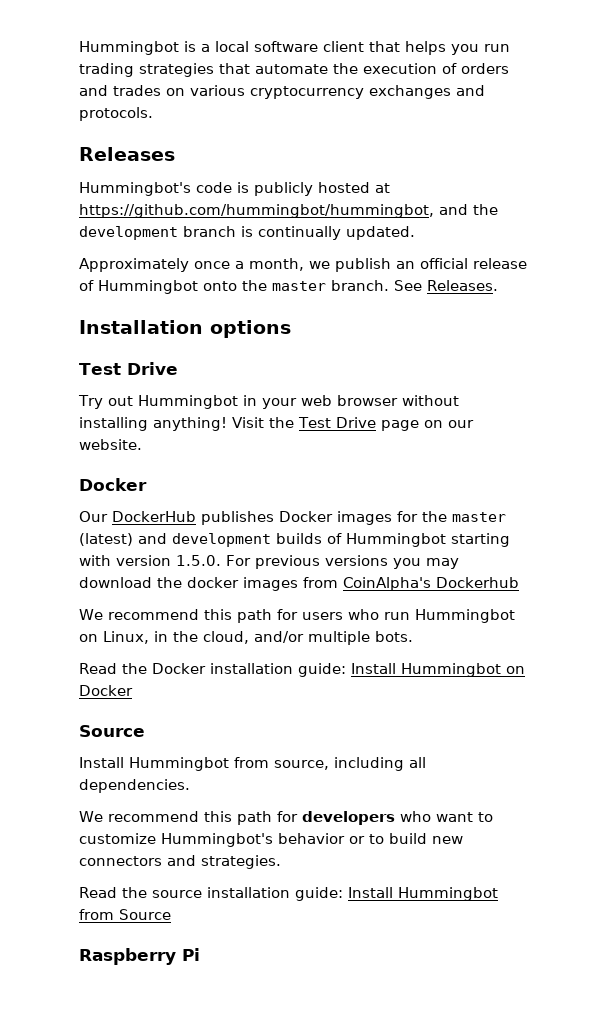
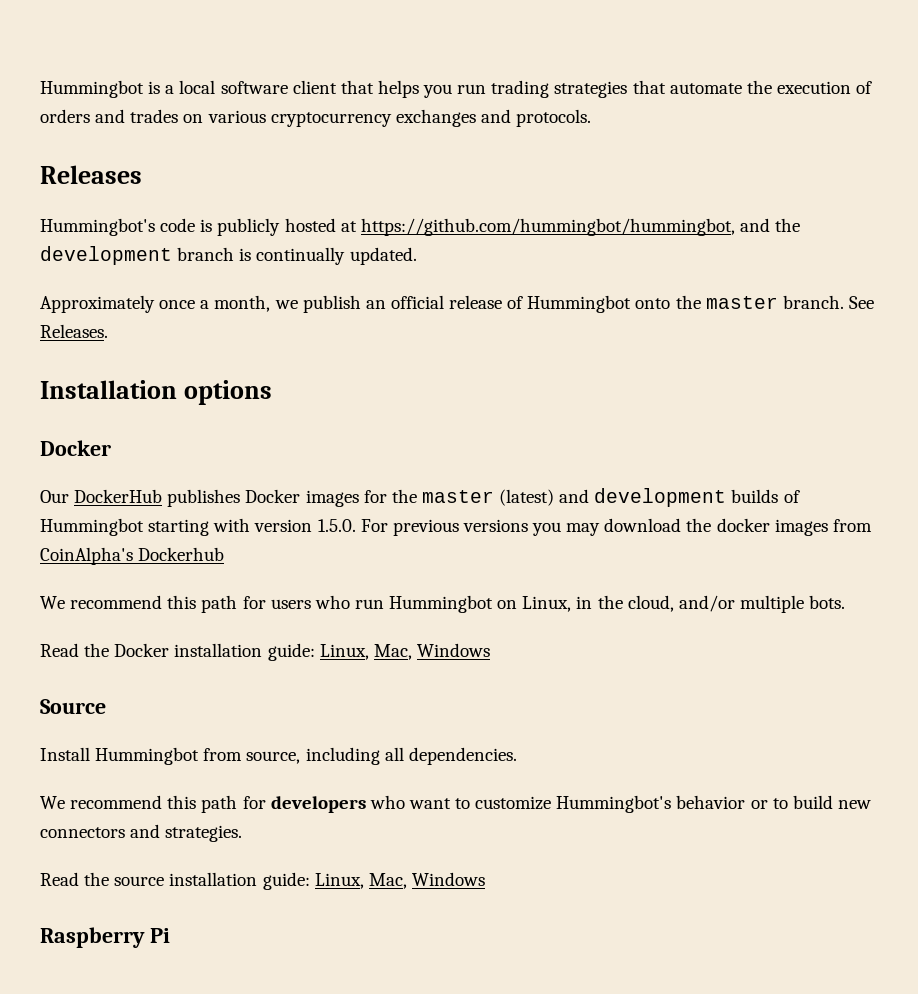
[79,362,178,375] [78,395,459,409] [79,417,474,431] [79,439,142,450] // Test Drive // Try out Hummingbot in your web browser without installing anything! Visit the Test Drive page on our website. -> (272, 392) none
[351,663,525,677] [79,685,133,696] Install Hummingbot on Docker -> [319,643,490,660] Linux, Mac, Windows
[348,887,498,901] [79,909,171,920] Install Hummingbot from Source -> [314,872,485,889] Linux, Mac, Windows

